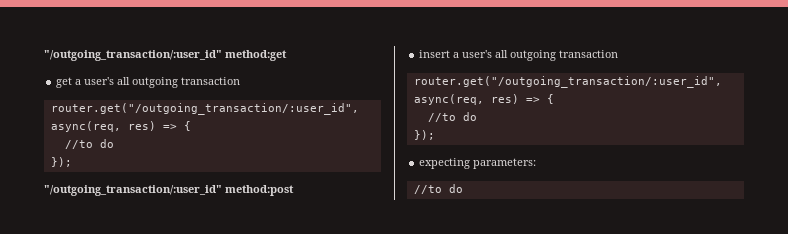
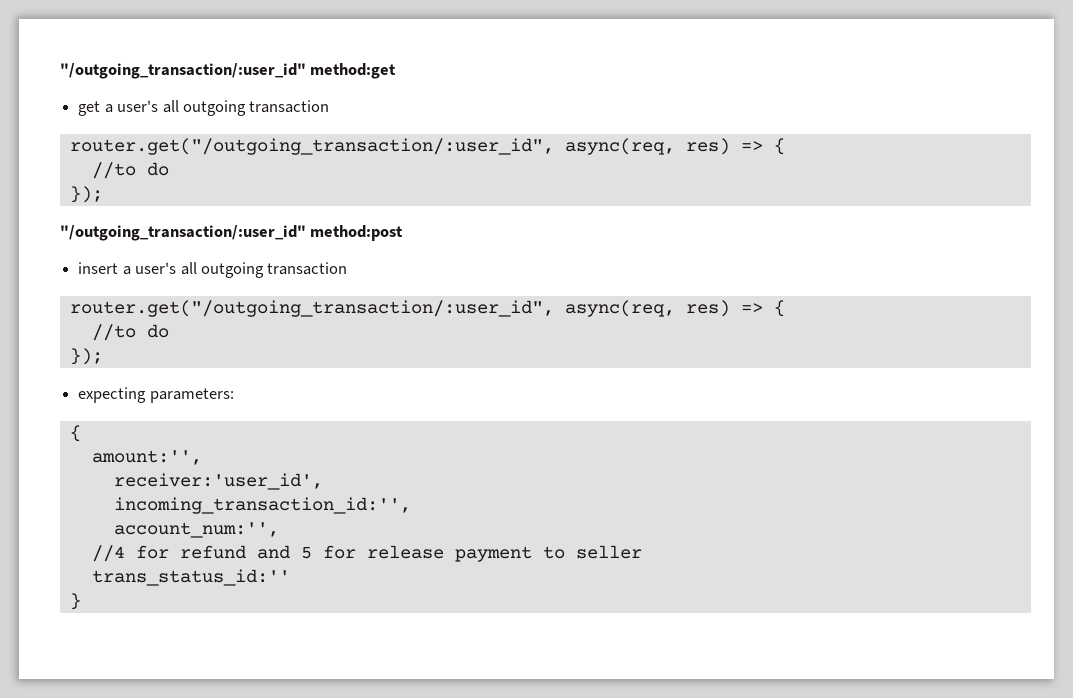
[413,184,463,194] //to do -> [69,425,81,442] [91,450,202,465] [113,473,323,490] [113,497,411,514] [113,522,279,538] [91,545,642,562] [91,569,290,586] [69,593,81,610] { // amount:'', // receiver:'user_id', // incoming_transaction_id:'', // account_num:'', // //4 for refund and 5 for release payment to seller // trans_status_id:'' // }

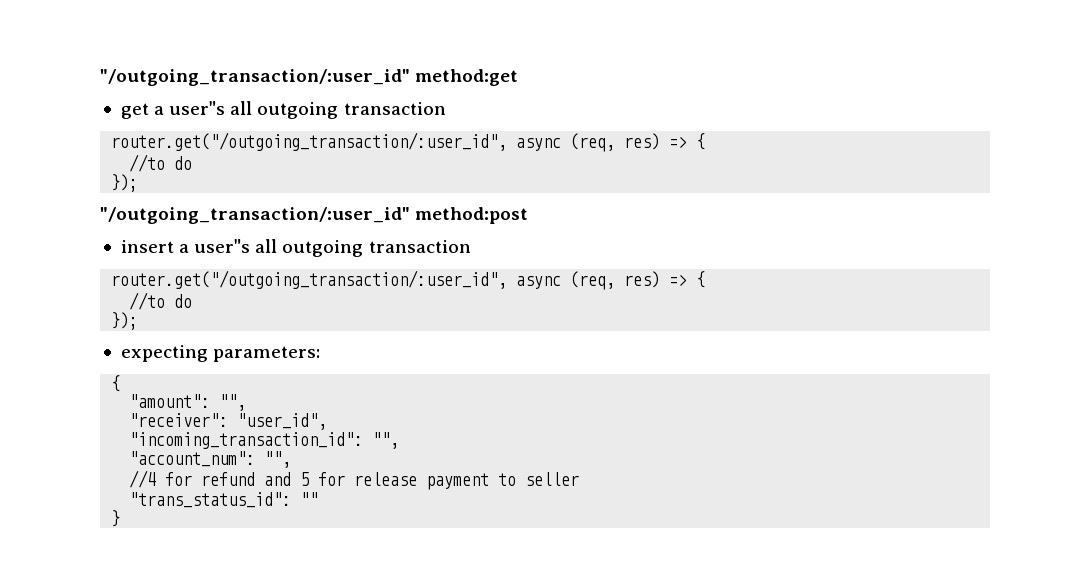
[117,100,330,116] [69,138,675,155] user's all outgoing transaction // router.get("/outgoing_transaction/:user_id", async(req, -> [169,101,446,119] [111,132,616,152] user"s all outgoing transaction // router.get("/outgoing_transaction/:user_id", async (req,
[135,262,348,278] [69,300,675,317] user's all outgoing transaction // router.get("/outgoing_transaction/:user_id", async(req, -> [194,239,471,257] [111,270,616,290] user"s all outgoing transaction // router.get("/outgoing_transaction/:user_id", async (req,
[91,450,202,465] [113,473,323,490] [113,497,411,514] [113,522,279,538] amount:'', // receiver:'user_id', // incoming_transaction_id:'', // account_num:'', -> [129,394,247,411] [129,413,328,430] [129,432,400,449] [129,451,292,468] "amount": "", // "receiver": "user_id", // "incoming_transaction_id": "", // "account_num": "",
[91,569,290,586] trans_status_id:'' -> [129,492,319,508] "trans_status_id": ""

